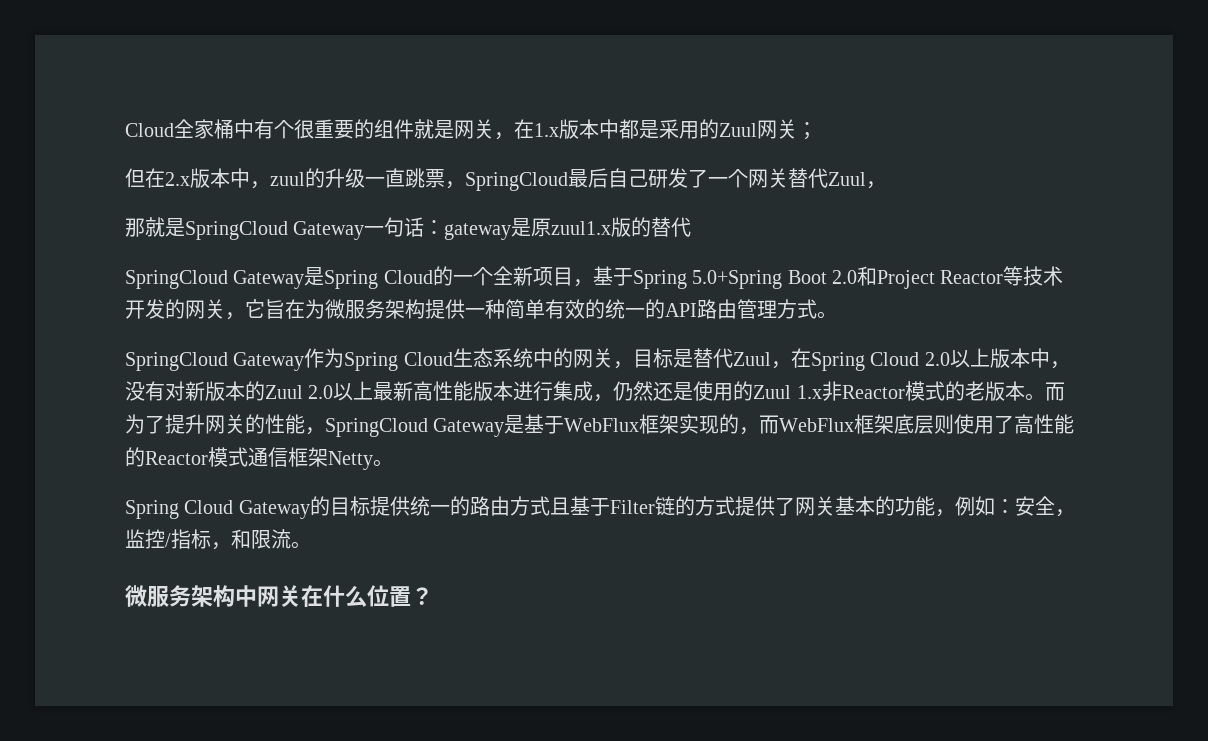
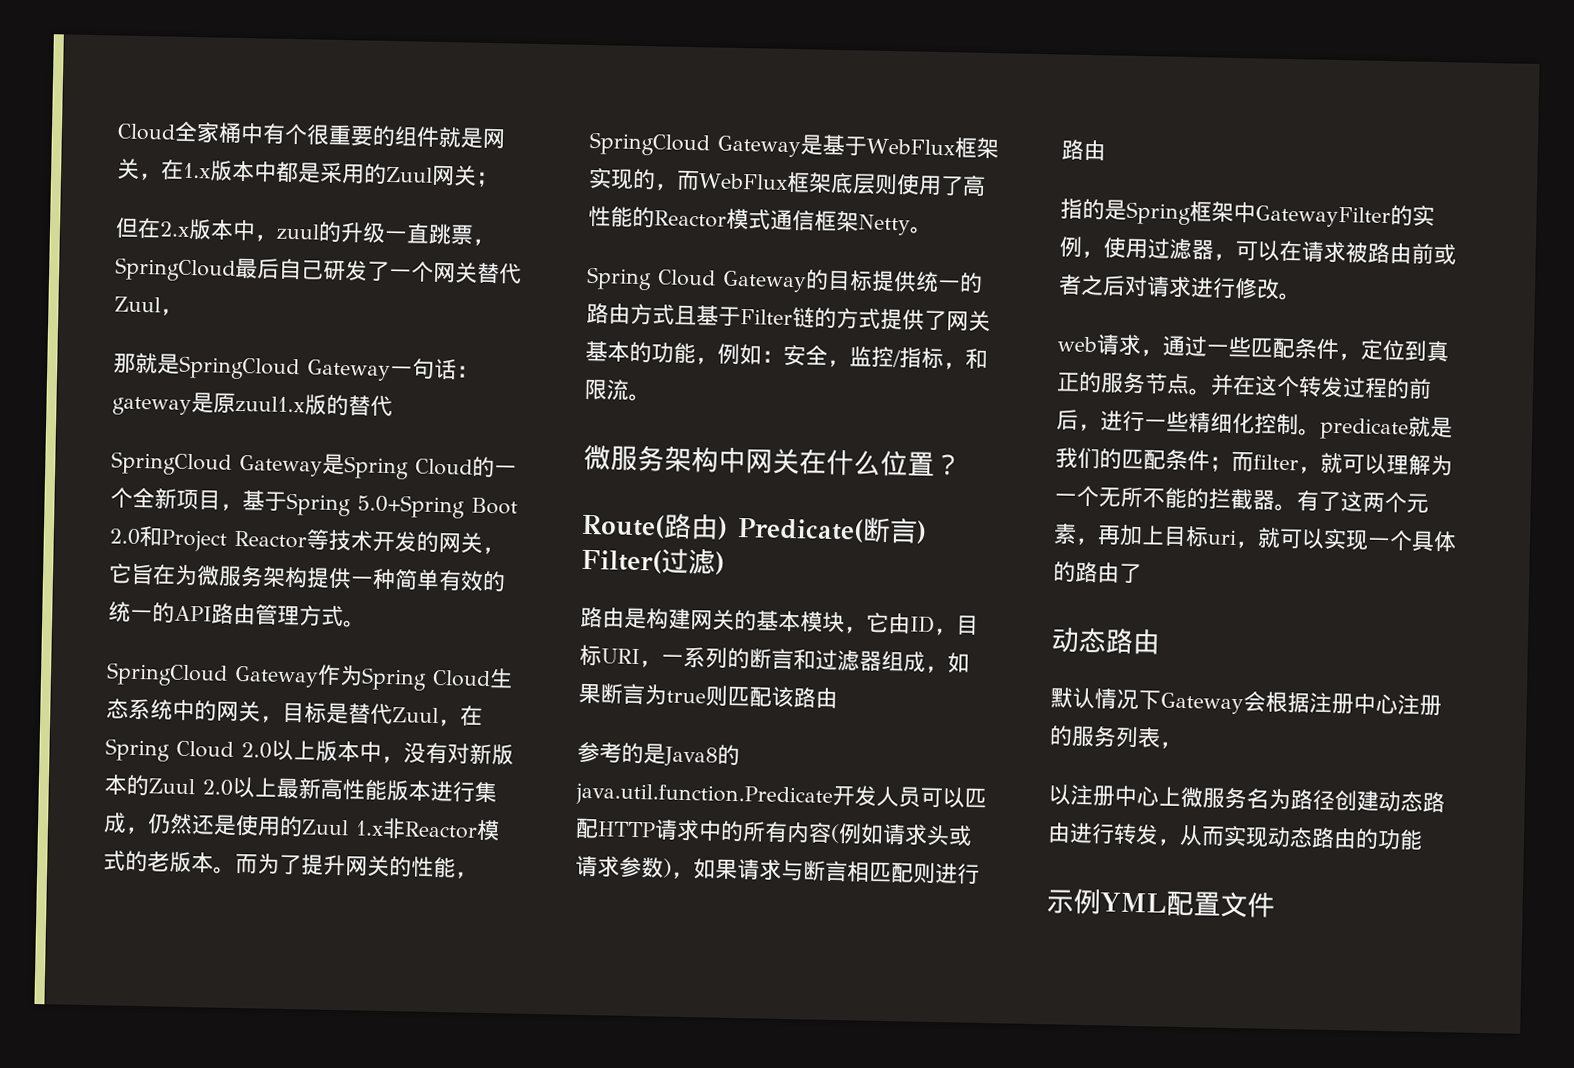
(433, 596) none -> [581,513,927,544] [581,548,725,575] [580,606,979,636] [579,644,970,674] [578,682,838,710] [577,741,740,767] [575,782,987,809] [575,817,972,846] [575,855,980,885] [1061,139,1106,162] [1060,198,1435,229] [1059,236,1456,265] [1058,274,1301,301] [1057,334,1450,363] [1056,371,1432,399] [1056,409,1453,441] [1055,447,1453,476] [1054,485,1429,513] [1053,523,1457,553] [1053,561,1142,585] [1051,627,1161,655] [1050,687,1442,717] [1049,725,1182,749] [1048,784,1445,813] [1047,822,1423,850] [1046,888,1275,918] // Route(路由) Predicate(断言) Filter(过滤) // 路由是构建网关的基本模块，它由ID，目标URI，一系列的断言和过滤器组成，如果断言为true则匹配该路由 // 参考的是Java8的java.util.function.Predicate开发人员可以匹配HTTP请求中的所有内容(例如请求头或请求参数)，如果请求与断言相匹配则进行路由 // 指的是Spring框架中GatewayFilter的实例，使用过滤器，可以在请求被路由前或者之后对请求进行修改。 // web请求，通过一些匹配条件，定位到真正的服务节点。并在这个转发过程的前后，进行一些精细化控制。predicate就是我们的匹配条件；而filter，就可以理解为一个无所不能的拦截器。有了这两个元素，再加上目标uri，就可以实现一个具体的路由了 // 动态路由 // 默认情况下Gateway会根据注册中心注册的服务列表， // 以注册中心上微服务名为路径创建动态路由进行转发，从而实现动态路由的功能 // 示例YML配置文件

